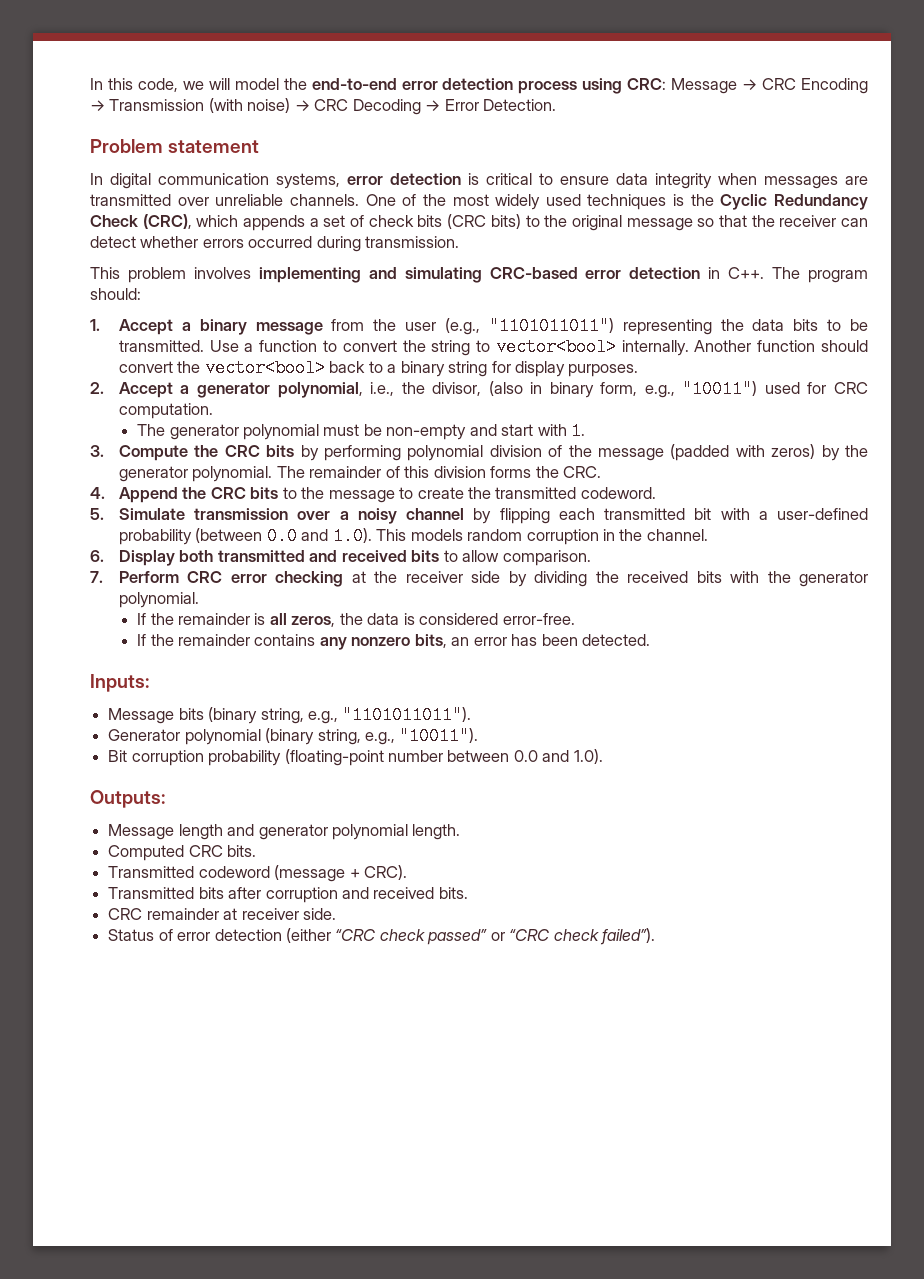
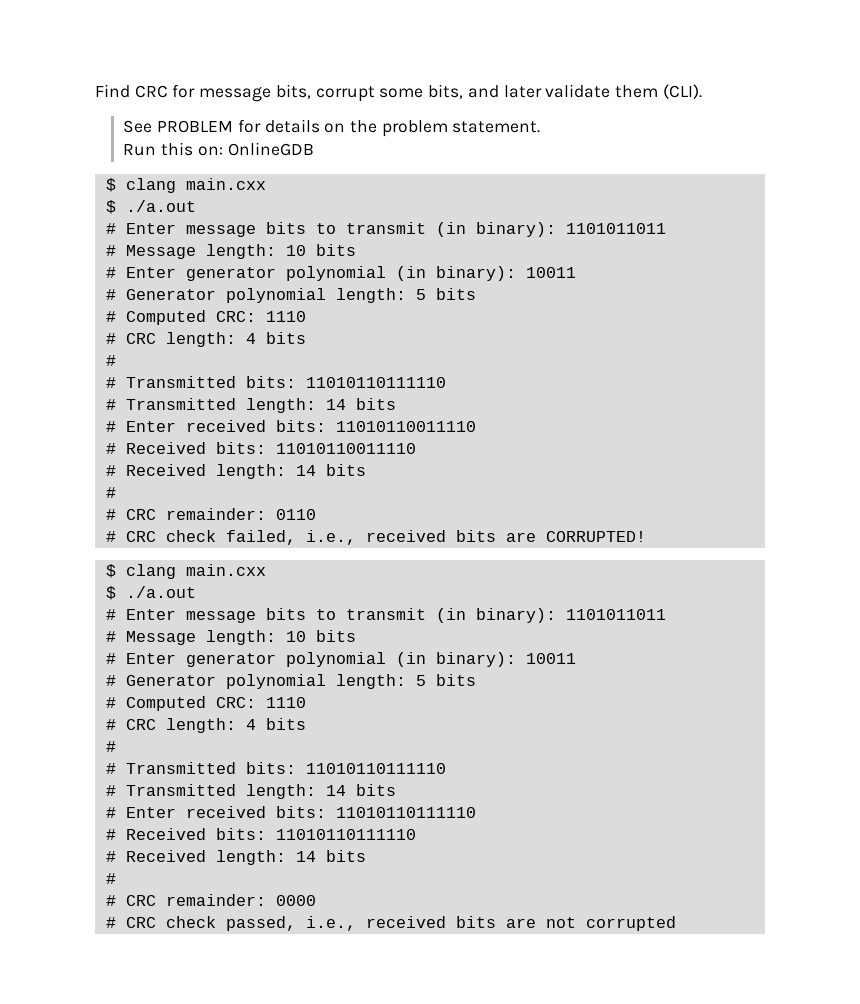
[90,78,868,94] [90,98,557,115] [90,139,260,153] [90,173,868,189] [90,194,868,210] [90,214,869,231] [90,236,460,252] [90,267,868,283] [90,288,141,300] [90,317,868,335] [118,338,868,356] [118,359,639,377] [90,380,869,398] [118,403,213,419] [137,422,586,440] [90,444,869,461] [118,466,601,482] [90,487,656,503] [90,508,868,524] [118,527,708,545] [90,550,591,566] [90,571,868,587] [118,592,199,608] [137,613,575,627] [137,634,651,650] [90,674,149,692] [108,706,472,724] [108,727,479,745] [108,749,603,766] [90,790,165,808] [108,824,461,840] [108,845,257,861] [108,865,407,882] [108,887,468,903] [108,908,336,920] [108,928,656,945] In this code, we will model the end-to-end error detection process using CRC: Message → CRC Encoding → Transmission (with noise) → CRC Decoding → Error Detection. // Problem statement // In digital communication systems, error detection is critical to ensure data integrity when messages are transmitted over unreliable channels. One of the most widely used techniques is the Cyclic Redundancy Check (CRC), which appends a set of check bits (CRC bits) to the original message so that the receiver can detect whether errors occurred during transmission. // This problem involves implementing and simulating CRC-based error detection in C++. The program should: // 1. Accept a binary message from the user (e.g., "1101011011") representing the data bits to be transmitted. Use a function to convert the string to vector<bool> internally. Another function should convert the vector<bool> back to a binary string for display purposes. // 2. Accept a generator polynomial, i.e., the divisor, (also in binary form, e.g., "10011") used for CRC computation. // The generator polynomial must be non-empty and start with 1. // 3. Compute the CRC bits by performing polynomial division of the message (padded with zeros) by the generator polynomial. The remainder of this division forms the CRC. // 4. Append the CRC bits to the message to create the transmitted codeword. // 5. Simulate transmission over a noisy channel by flipping each transmitted bit with a user-defined probability (between 0.0 and 1.0). This models random corruption in the channel. // 6. Display both transmitted and received bits to allow comparison. // 7. Perform CRC error checking at the receiver side by dividing the received bits with the generator polynomial. // If the remainder is all zeros, the data is considered error-free. // If the remainder contains any nonzero bits, an error has been detected. // Inputs: // Message bits (binary string, e.g., "1101011011"). // Generator polynomial (binary string, e.g., "10011"). // Bit corruption probability (floating-point number between 0.0 and 1.0). // Outputs: // Message length and generator polynomial length. // Computed CRC bits. // Transmitted codeword (message + CRC). // Transmitted bits after corruption and received bits. // CRC remainder at receiver side. // Status of error detection (either “CRC check passed” or “CRC check failed”). -> [95,84,702,102] [123,119,541,137] [123,142,314,156] [105,178,266,193] [105,200,196,214] [105,222,666,237] [105,244,356,259] [105,266,576,281] [105,288,476,303] [105,310,306,325] [105,332,306,347] [105,355,116,366] [105,376,446,388] [105,398,396,413] [105,420,476,432] [105,442,416,454] [105,464,366,479] [105,487,116,498] [105,508,316,520] [105,530,646,545] [105,564,266,579] [105,586,196,600] [105,608,666,623] [105,630,356,645] [105,652,576,667] [105,674,476,689] [105,696,306,711] [105,718,306,733] [105,741,116,752] [105,762,446,774] [105,784,396,799] [105,806,476,818] [105,828,416,840] [105,850,366,865] [105,873,116,884] [105,894,316,906] [105,916,676,931] Find CRC for message bits, corrupt some bits, and later validate them (CLI). // See PROBLEM for details on the problem statement. // Run this on: OnlineGDB // $ clang main.cxx // $ ./a.out // # Enter message bits to transmit (in binary): 1101011011 // # Message length: 10 bits // # Enter generator polynomial (in binary): 10011 // # Generator polynomial length: 5 bits // # Computed CRC: 1110 // # CRC length: 4 bits // # // # Transmitted bits: 11010110111110 // # Transmitted length: 14 bits // # Enter received bits: 11010110011110 // # Received bits: 11010110011110 // # Received length: 14 bits // # // # CRC remainder: 0110 // # CRC check failed, i.e., received bits are CORRUPTED! // $ clang main.cxx // $ ./a.out // # Enter message bits to transmit (in binary): 1101011011 // # Message length: 10 bits // # Enter generator polynomial (in binary): 10011 // # Generator polynomial length: 5 bits // # Computed CRC: 1110 // # CRC length: 4 bits // # // # Transmitted bits: 11010110111110 // # Transmitted length: 14 bits // # Enter received bits: 11010110111110 // # Received bits: 11010110111110 // # Received length: 14 bits // # // # CRC remainder: 0000 // # CRC check passed, i.e., received bits are not corrupted

